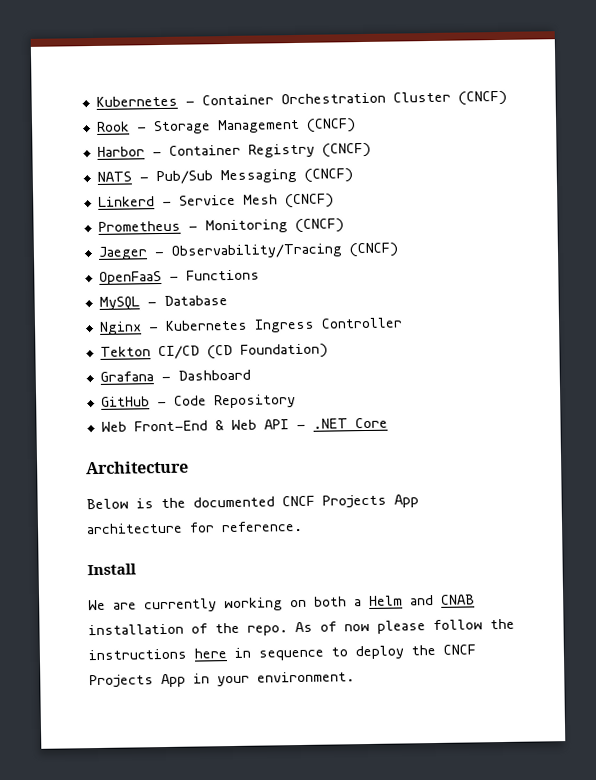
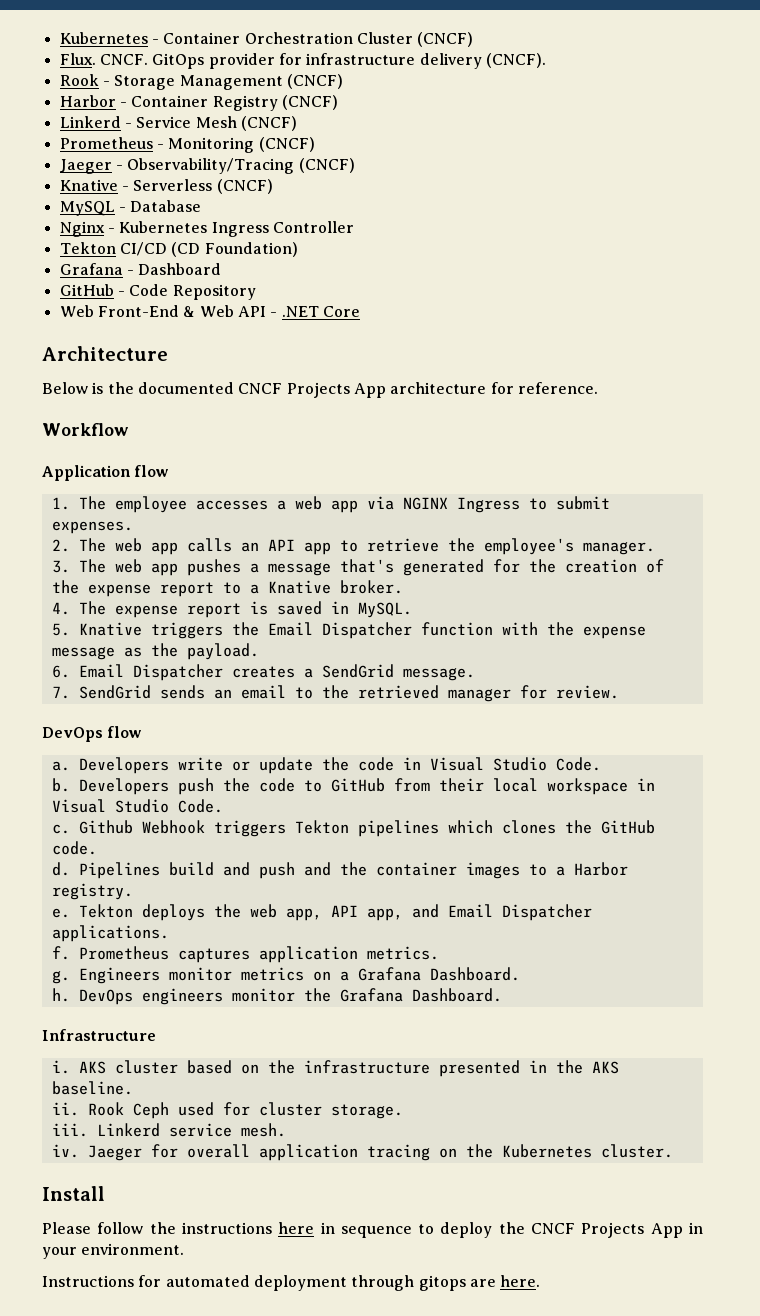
(507, 98) none -> [59,53,546,69] // Flux. CNCF. GitOps provider for infrastructure delivery (CNCF).
[96,168,353,185] // NATS - Pub/Sub Messaging (CNCF) -> (338, 102) none
[98,269,260,285] OpenFaaS - Functions -> [59,179,273,194] Knative - Serverless (CNCF)
[87,563,137,576] [88,594,475,613] [88,620,426,636] Install // We are currently working on both a Helm and CNAB installation of the repo. As of now please -> [42,423,129,436] [42,465,170,481] [51,496,610,513] [51,521,133,534] [51,538,655,555] [51,559,664,576] [51,580,403,597] [51,601,412,618] [51,622,646,639] [51,643,259,660] [51,664,475,681] [51,685,619,702] [42,726,143,742] [51,757,601,774] [51,778,655,795] [51,799,223,813] [51,820,655,837] [51,841,97,855] [51,862,628,879] [51,883,133,900] [51,904,592,921] [51,925,169,942] [51,946,439,963] [51,967,520,984] [51,988,502,1005] [42,1029,156,1041] [51,1060,619,1077] [51,1081,133,1095] [51,1102,403,1119] [51,1123,286,1137] [51,1144,673,1161] [42,1186,105,1201] [42,1222,91,1234] Workflow // Application flow // 1. The employee accesses a web app via NGINX Ingress to submit expenses. // 2. The web app calls an API app to retrieve the employee's manager. // 3. The web app pushes a message that's generated for the creation of the expense report to a Knative broker. // 4. The expense report is saved in MySQL. // 5. Knative triggers the Email Dispatcher function with the expense message as the payload. // 6. Email Dispatcher creates a SendGrid message. // 7. SendGrid sends an email to the retrieved manager for review. // DevOps flow // a. Developers write or update the code in Visual Studio Code. // b. Developers push the code to GitHub from their local workspace in Visual Studio Code. // c. Github Webhook triggers Tekton pipelines which clones the GitHub code. // d. Pipelines build and push and the container images to a Harbor registry. // e. Tekton deploys the web app, API app, and Email Dispatcher applications. // f. Prometheus captures application metrics. // g. Engineers monitor metrics on a Grafana Dashboard. // h. DevOps engineers monitor the Grafana Dashboard. // Infrastructure // i. AKS cluster based on the infrastructure presented in the AKS baseline. // ii. Rook Ceph used for cluster storage. // iii. Linkerd service mesh. // iv. Jaeger for overall application tracing on the Kubernetes cluster. // Install // Please
(355, 677) none -> [42,1275,541,1291] // Instructions for automated deployment through gitops are here.

